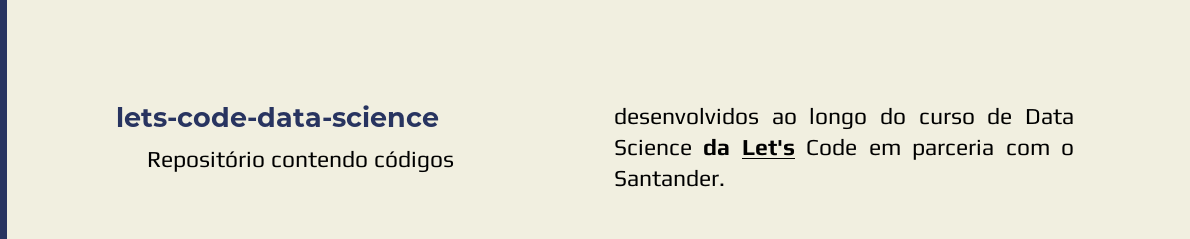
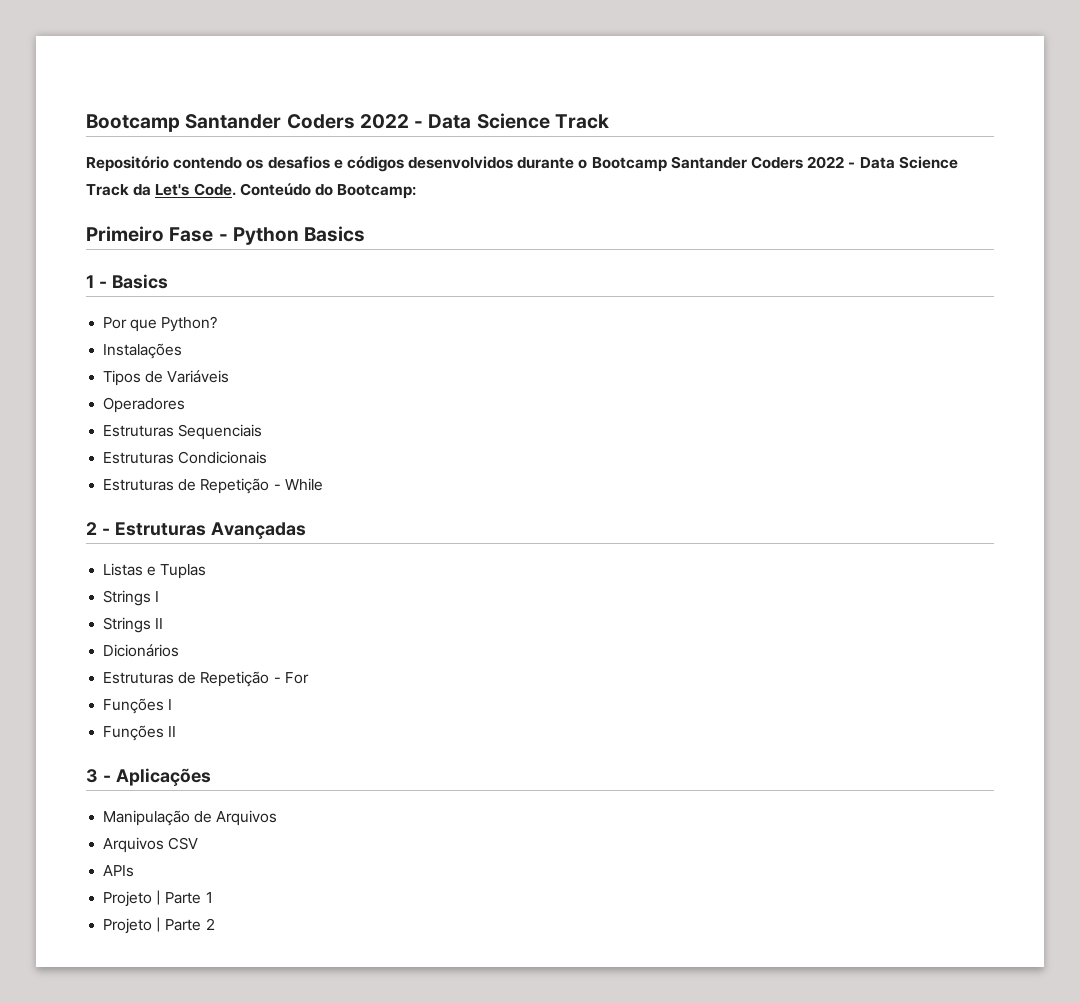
[116,105,439,127] [146,150,454,173] [614,107,1074,130] [614,139,692,156] lets-code-data-science // Repositório contendo códigos desenvolvidos ao longo do curso de Data Science -> [86,113,609,132] [86,156,958,172] [86,184,129,196] Bootcamp Santander Coders 2022 - Data Science Track // Repositório contendo os desafios e códigos desenvolvidos durante o Bootcamp Santander Coders 2022 - Data Science Track
[806,138,1074,160] [614,169,725,187] Code em parceria com o Santander. -> [193,183,417,199] [86,226,366,245] [86,274,168,289] [103,316,218,332] [103,343,183,359] [103,370,230,386] [103,397,186,413] [103,424,263,440] [103,451,268,464] [103,478,323,494] [86,522,306,540] [103,563,207,579] [103,590,160,606] [103,617,164,633] [103,644,180,657] [103,671,309,687] [103,698,173,714] [103,725,177,741] [86,768,211,787] [103,810,278,826] [103,837,199,853] [103,865,135,877] [103,890,213,907] [103,917,215,934] Code. Conteúdo do Bootcamp: // Primeiro Fase - Python Basics // 1 - Basics // Por que Python? // Instalações // Tipos de Variáveis // Operadores // Estruturas Sequenciais // Estruturas Condicionais // Estruturas de Repetição - While // 2 - Estruturas Avançadas // Listas e Tuplas // Strings I // Strings II // Dicionários // Estruturas de Repetição - For // Funções I // Funções II // 3 - Aplicações // Manipulação de Arquivos // Arquivos CSV // APIs // Projeto | Parte 1 // Projeto | Parte 2

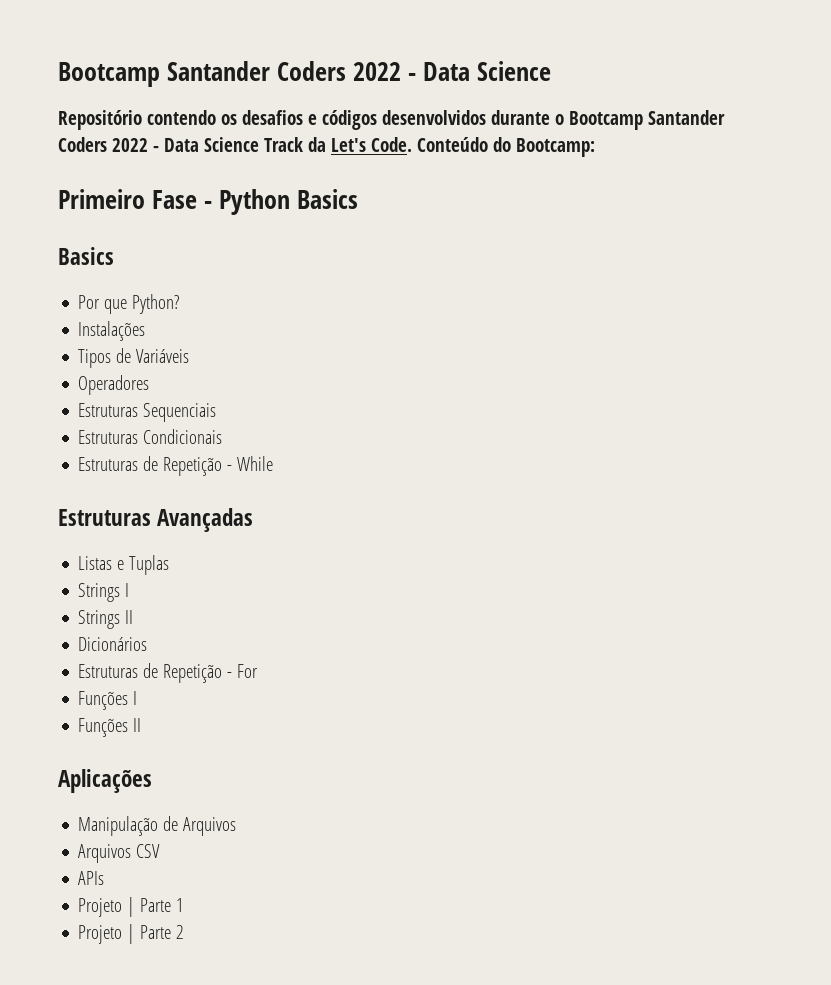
[86,113,609,132] Bootcamp Santander Coders 2022 - Data Science Track -> [58,61,552,87] Bootcamp Santander Coders 2022 - Data Science
[86,275,107,288] 1 - -> (359, 199) none
[86,522,110,535] 2 - -> (274, 463) none
[86,769,111,783] 3 - -> (142, 725) none

